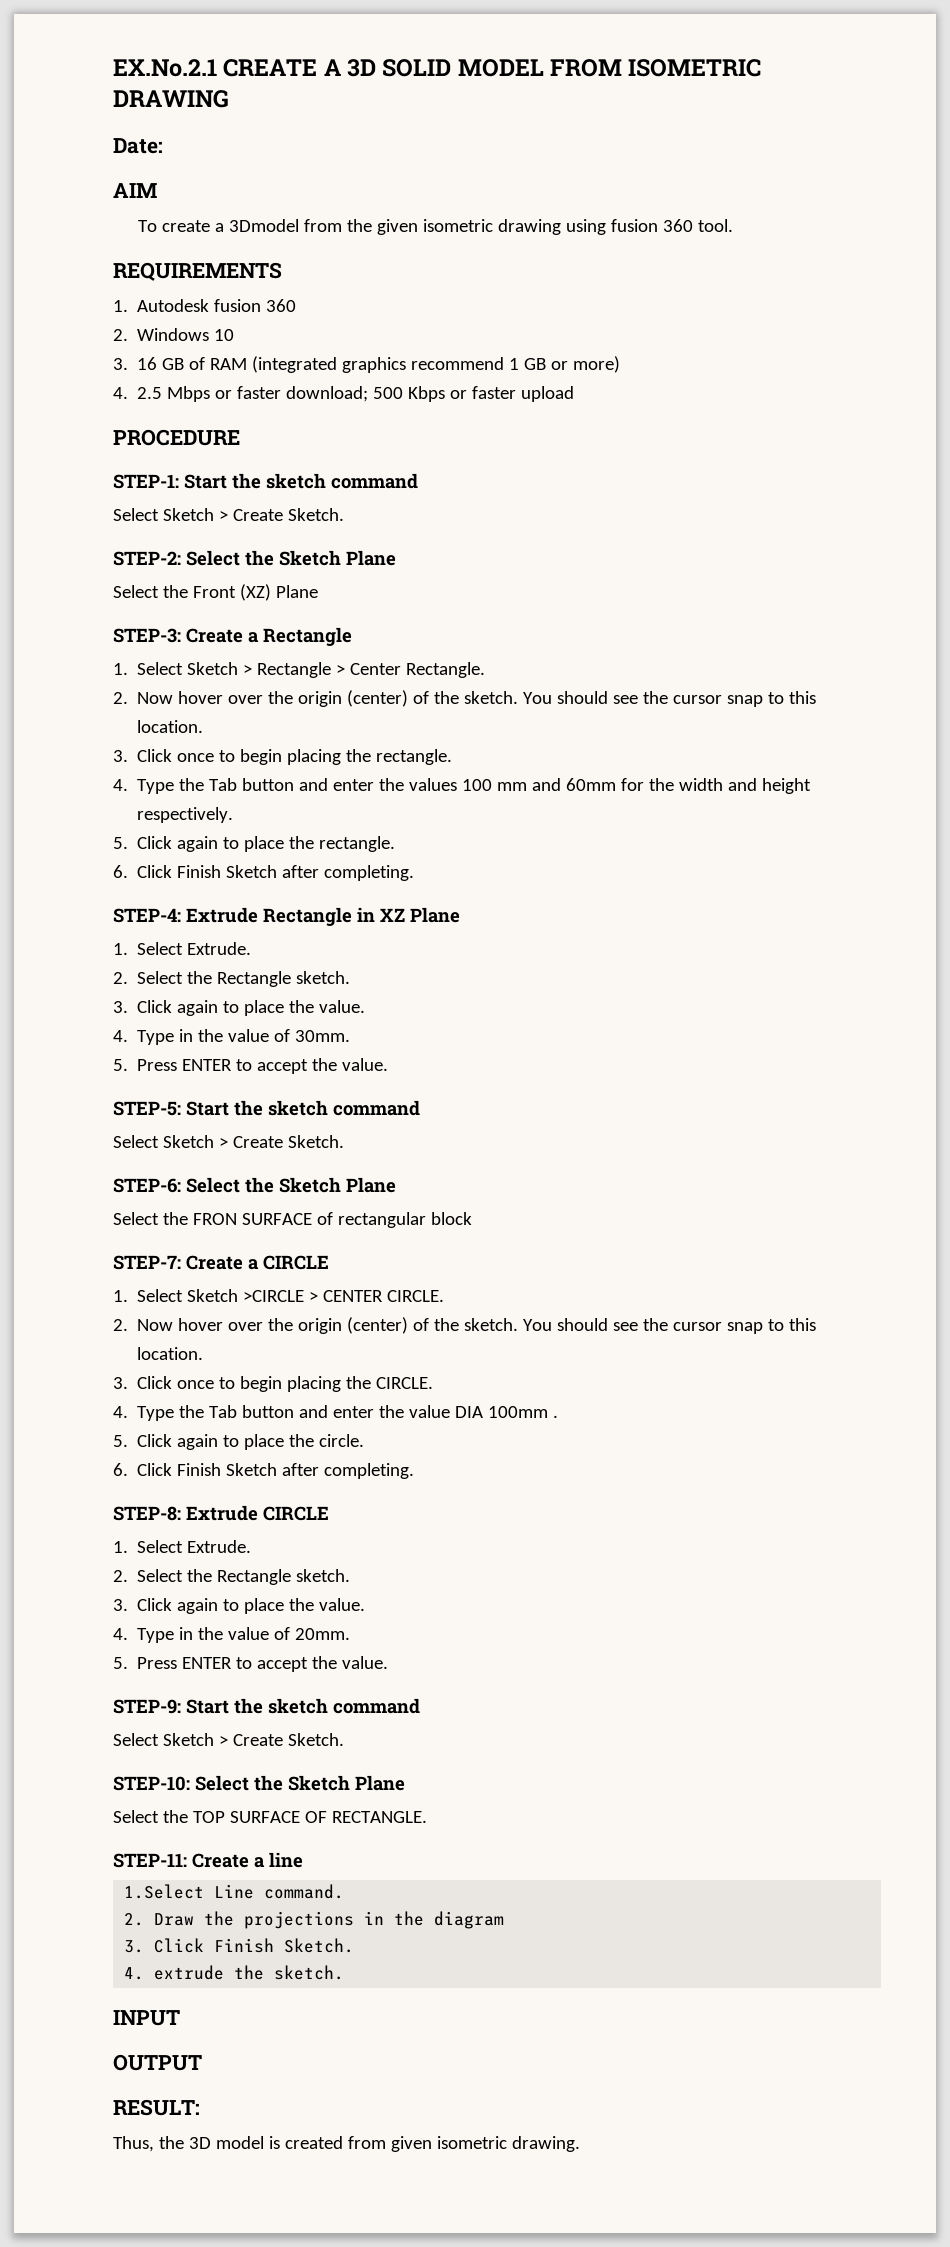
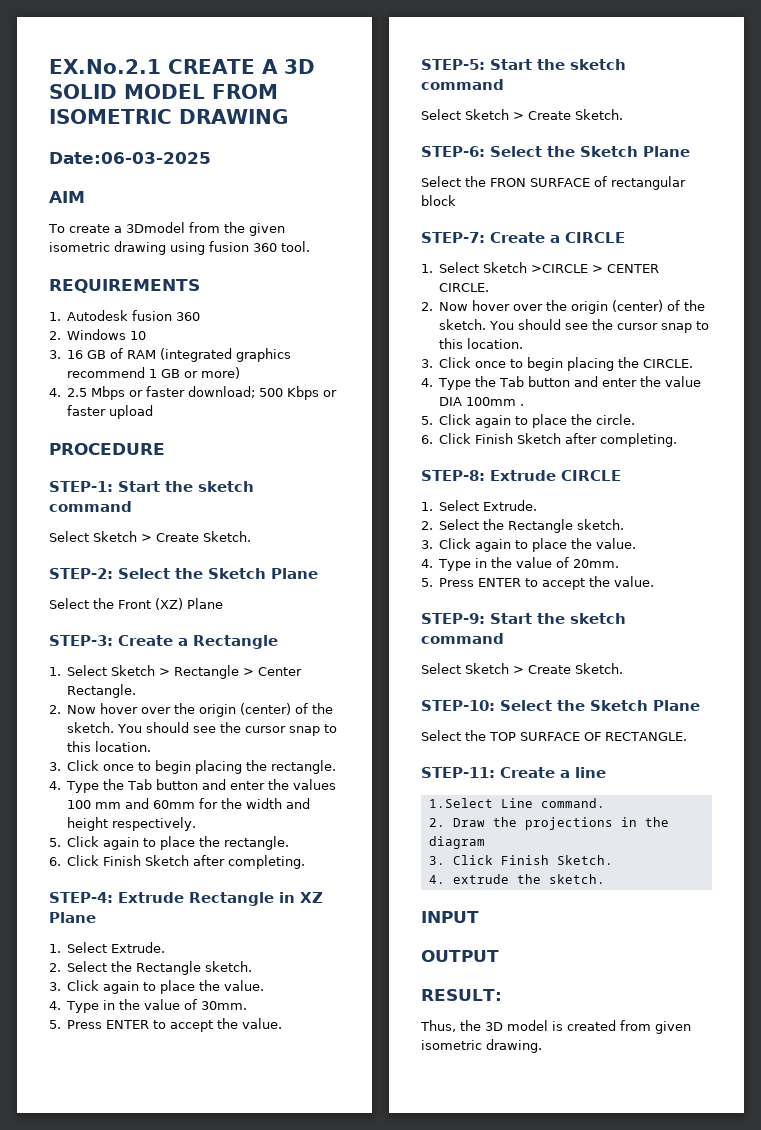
[113,138,163,154] Date: -> [49,152,211,164] Date:06-03-2025

